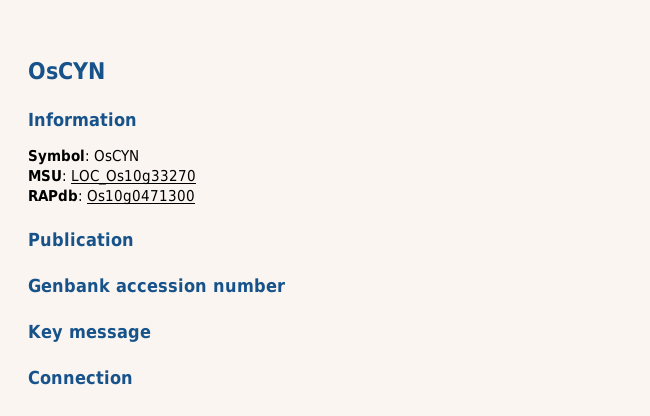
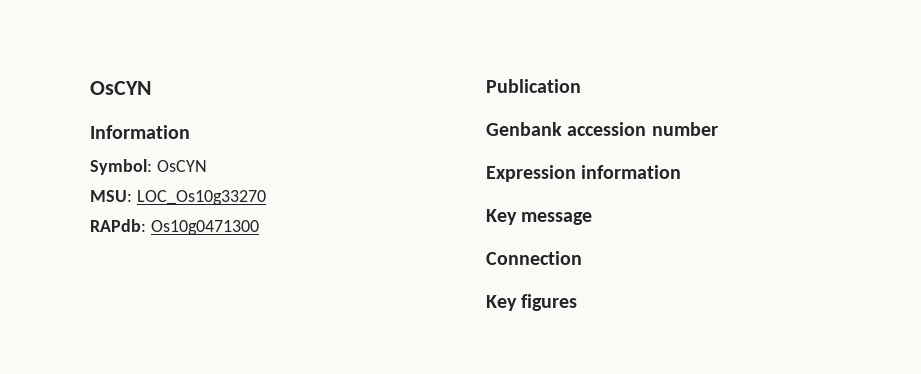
(285, 285) none -> [486,165,682,182] // Expression information
(133, 377) none -> [486,294,578,311] // Key figures

